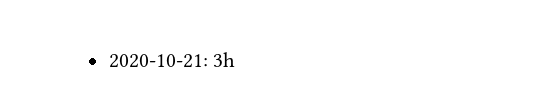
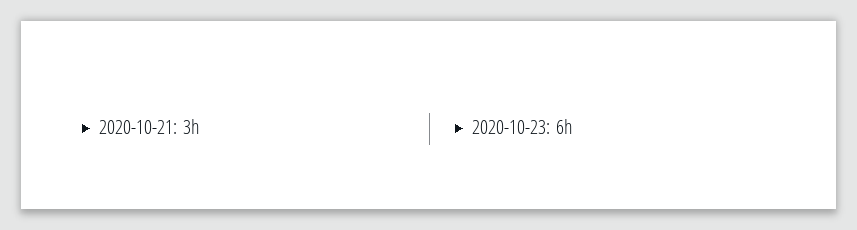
(236, 59) none -> [472,119,573,134] // 2020-10-23: 6h

